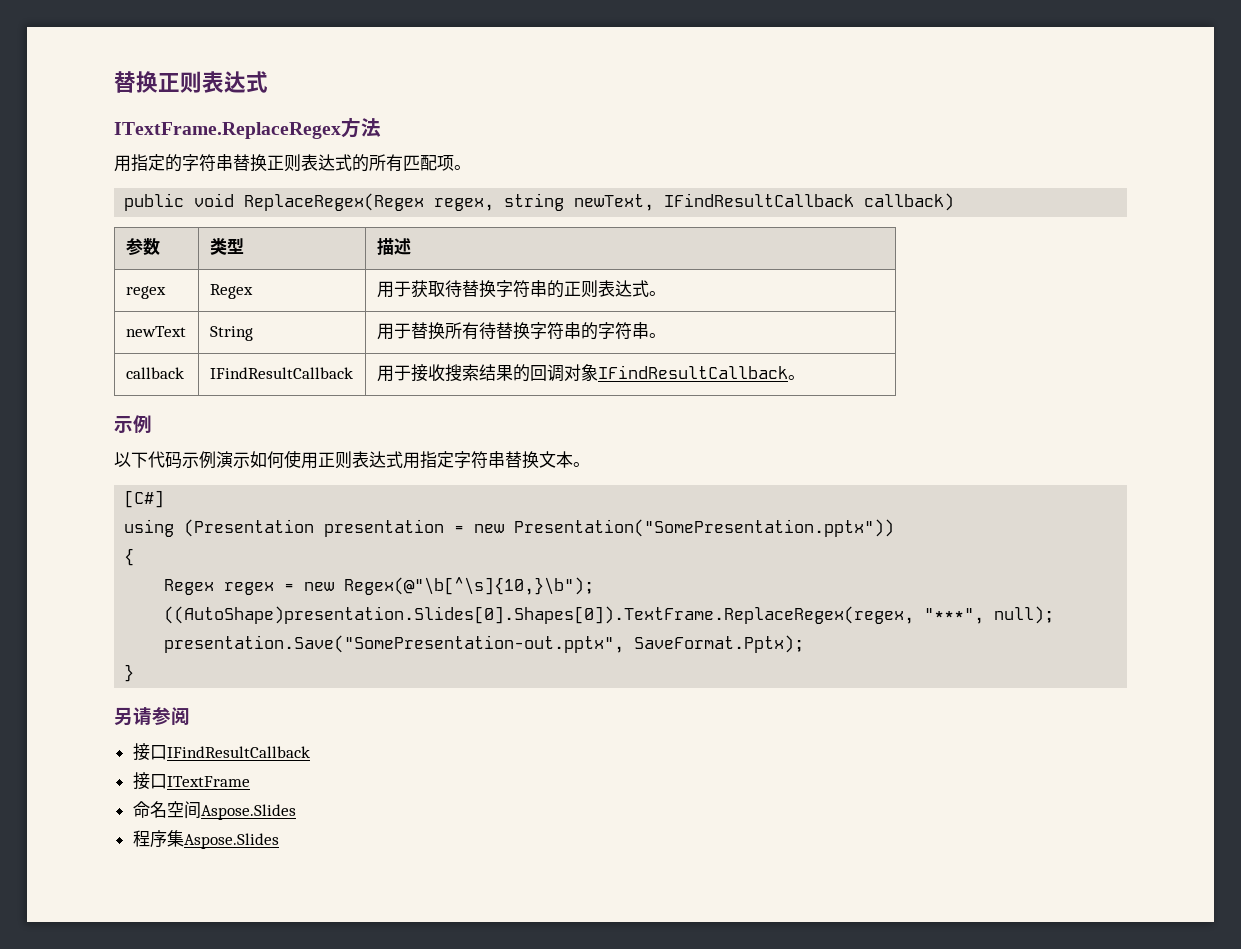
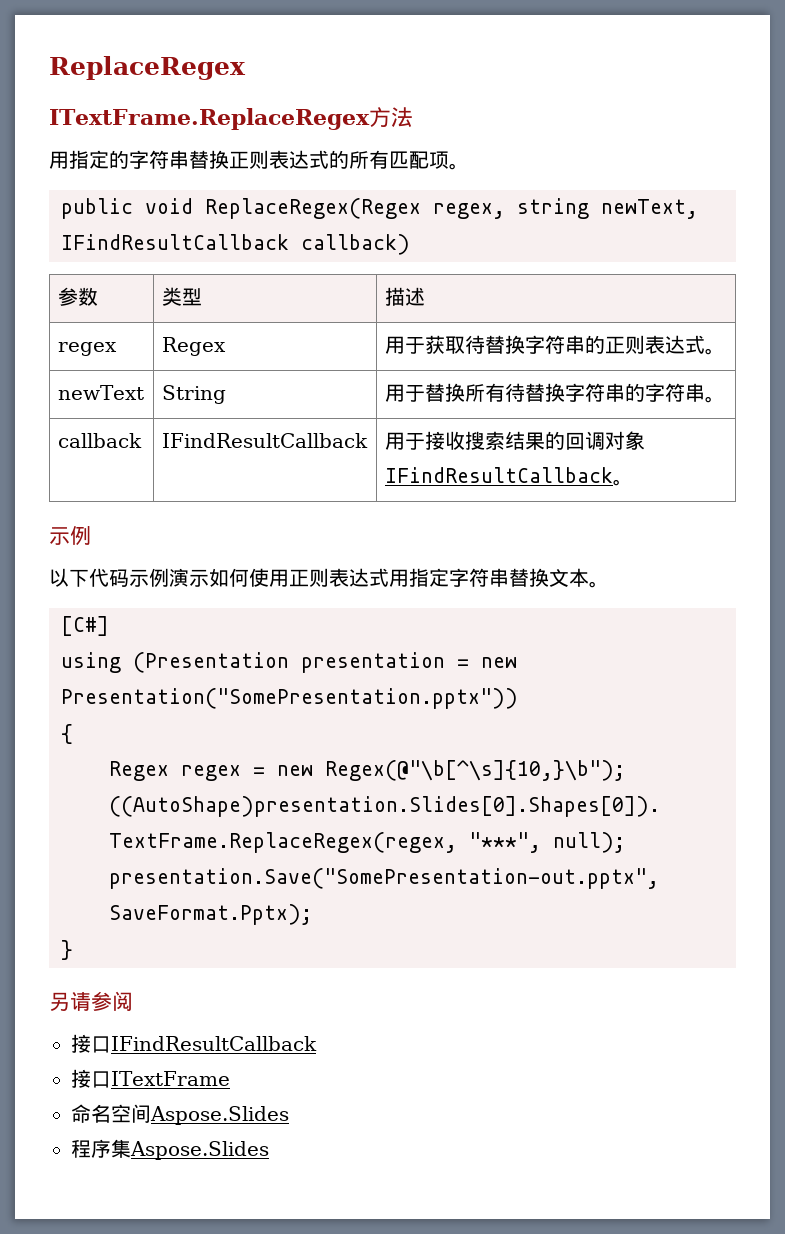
[114,71,268,93] 替换正则表达式 -> [49,56,246,80] ReplaceRegex

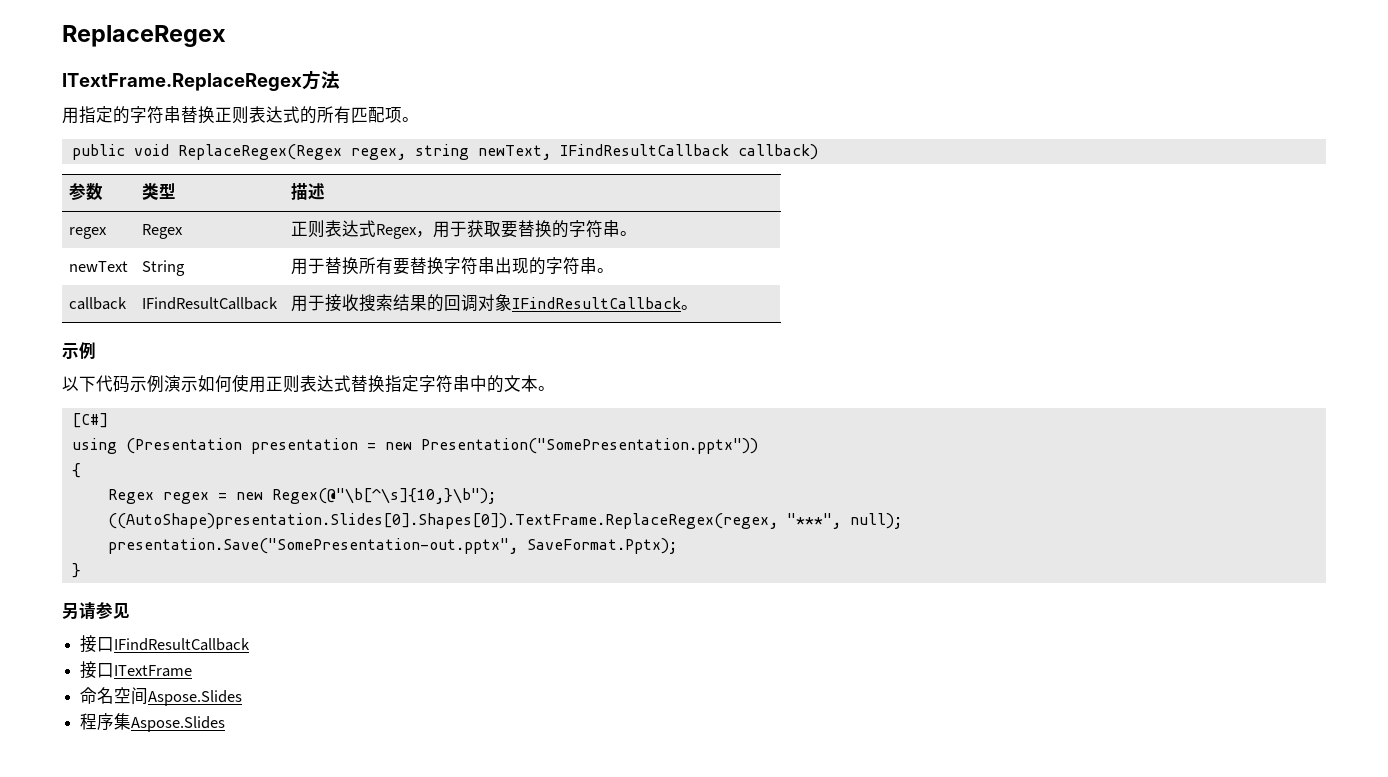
[384,335,705,354] 用于获取待替换字符串的正则表达式 -> [290,220,620,239] 正则表达式Regex，用于获取要替换的字符串
[504,383,625,402] 待替换字符串 -> [392,257,529,275] 要替换字符串出现
[389,569,409,587] 用 -> [351,375,385,393] 替换
[509,568,549,587] 替换 -> [470,375,504,393] 中的
[112,991,133,1011] 阅 -> [113,603,130,619] 见

